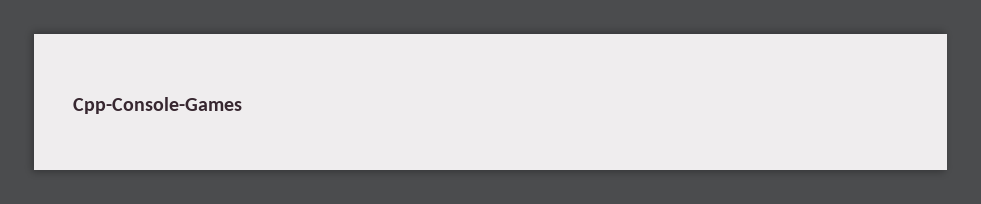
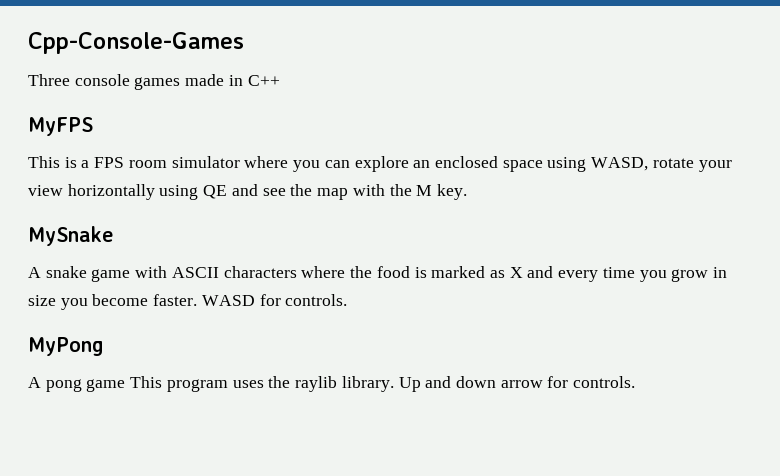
(242, 105) none -> [28,74,280,90] [28,117,93,136] [28,156,732,172] [28,184,467,200] [28,226,113,246] [28,266,728,282] [28,294,348,310] [28,337,104,356] [28,376,636,392] // Three console games made in C++ // MyFPS // This is a FPS room simulator where you can explore an enclosed space using WASD, rotate your view horizontally using QE and see the map with the M key. // MySnake // A snake game with ASCII characters where the food is marked as X and every time you grow in size you become faster. WASD for controls. // MyPong // A pong game This program uses the raylib library. Up and down arrow for controls.

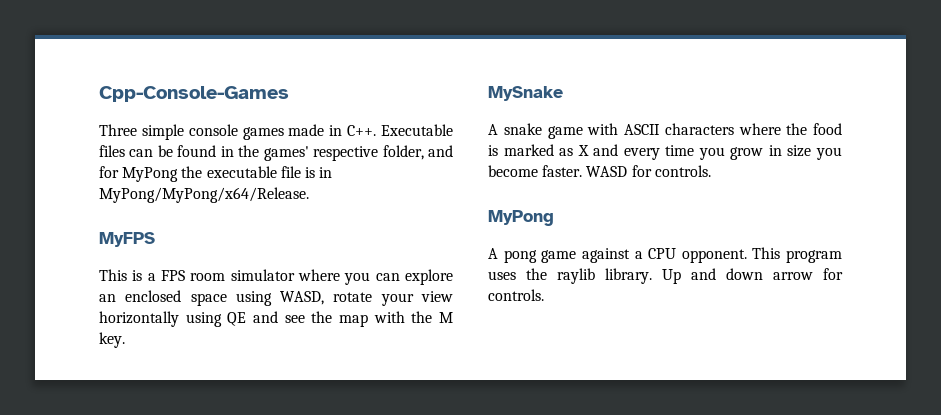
(70, 80) none -> [141,124,184,140] simple
[247,75,280,86] C++ -> [347,124,453,136] [99,145,454,161] [99,166,333,182] [99,187,309,203] C++. Executable files can be found in the games' respective folder, and for MyPong the executable file is in MyPong/MyPong/x64/Release.
(126, 385) none -> [581,248,747,263] against a CPU opponent.

